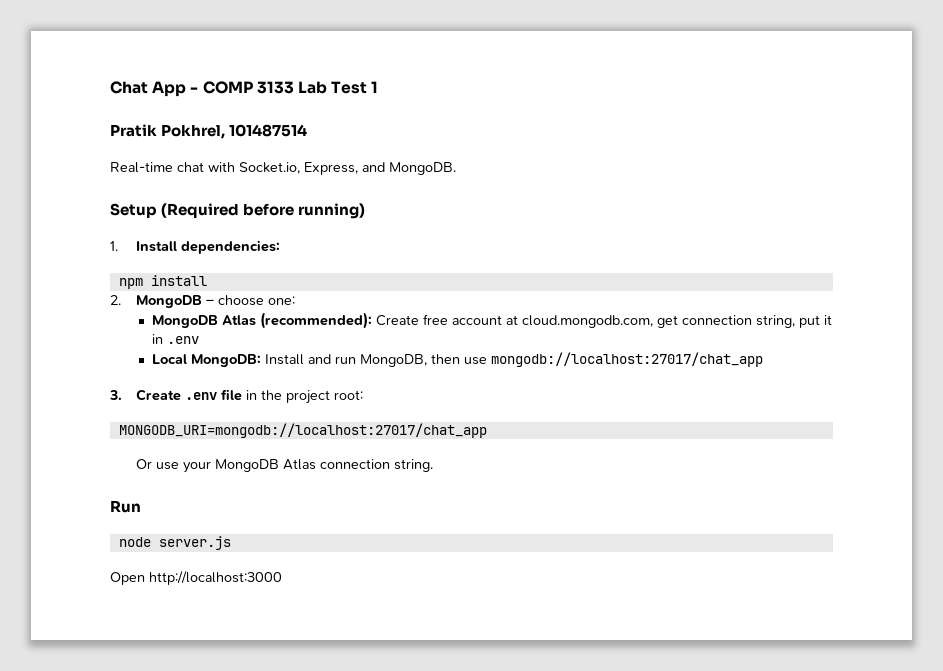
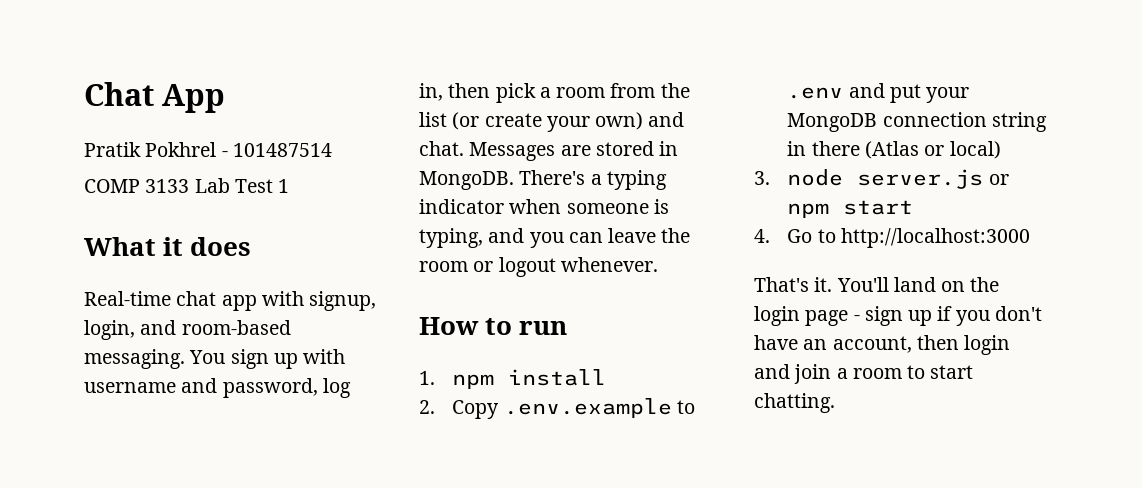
[190,87,199,93] - -> [84,142,332,157] // Pratik Pokhrel - 101487514 //
[110,124,308,139] Pratik Pokhrel, 101487514 -> [84,237,252,256] What it does
[208,162,456,175] [110,203,366,219] with Socket.io, Express, and MongoDB. // Setup (Required before running) -> [221,291,377,311] [84,320,291,340] [84,349,346,369] [84,378,351,398] [419,83,690,103] [419,112,685,132] [419,141,679,161] [419,170,667,190] [419,199,669,214] [419,228,691,248] [419,257,658,277] [419,317,568,335] app with signup, login, and room-based messaging. You sign up with username and password, log in, then pick a room from the list (or create your own) and chat. Messages are stored in MongoDB. There's a typing indicator when someone is typing, and you can leave the room or logout whenever. // How to run
[135,240,280,254] Install dependencies: // -> (435, 378) none
[135,295,295,308] [151,312,832,329] [151,334,199,344] [151,352,763,367] [109,389,363,404] [118,423,487,438] [135,459,433,473] [110,500,141,513] [118,536,231,550] [110,571,282,585] MongoDB – choose one: // MongoDB Atlas (recommended): Create free account at cloud.mongodb.com, get connection string, put it in .env // Local MongoDB: Install and run MongoDB, then use mongodb://localhost:27017/chat_app // 3. Create .env file in the project root: // MONGODB_URI=mongodb://localhost:27017/chat_app // Or use your MongoDB Atlas connection string. // Run // node server.js // Open http://localhost:3000 -> [452,398,696,419] [787,83,970,103] [787,112,1048,132] [787,141,1001,159] [754,169,1009,189] [787,200,914,218] [754,228,1031,248] [754,277,1000,292] [754,306,1042,326] [754,335,1011,355] [754,364,974,384] [754,393,835,413] Copy .env.example to .env and put your MongoDB connection string in there (Atlas or local) // 3. node server.js or npm start // 4. Go to http://localhost:3000 // That's it. You'll land on the login page - sign up if you don't have an account, then login and join a room to start chatting.

